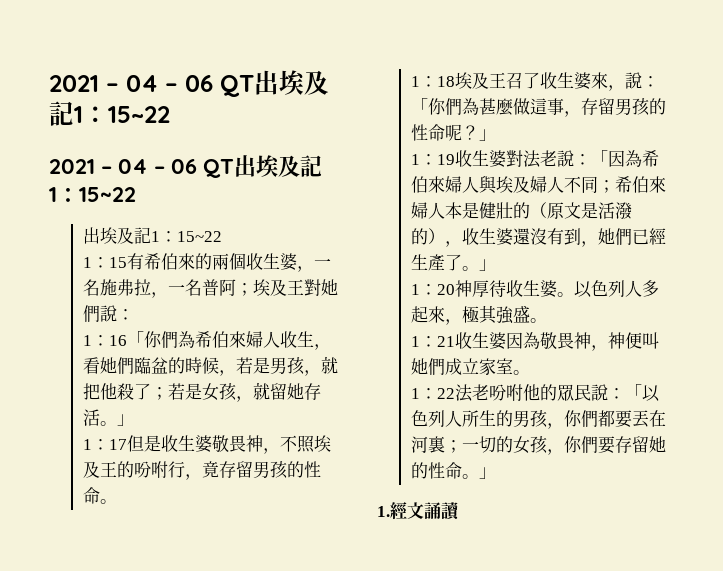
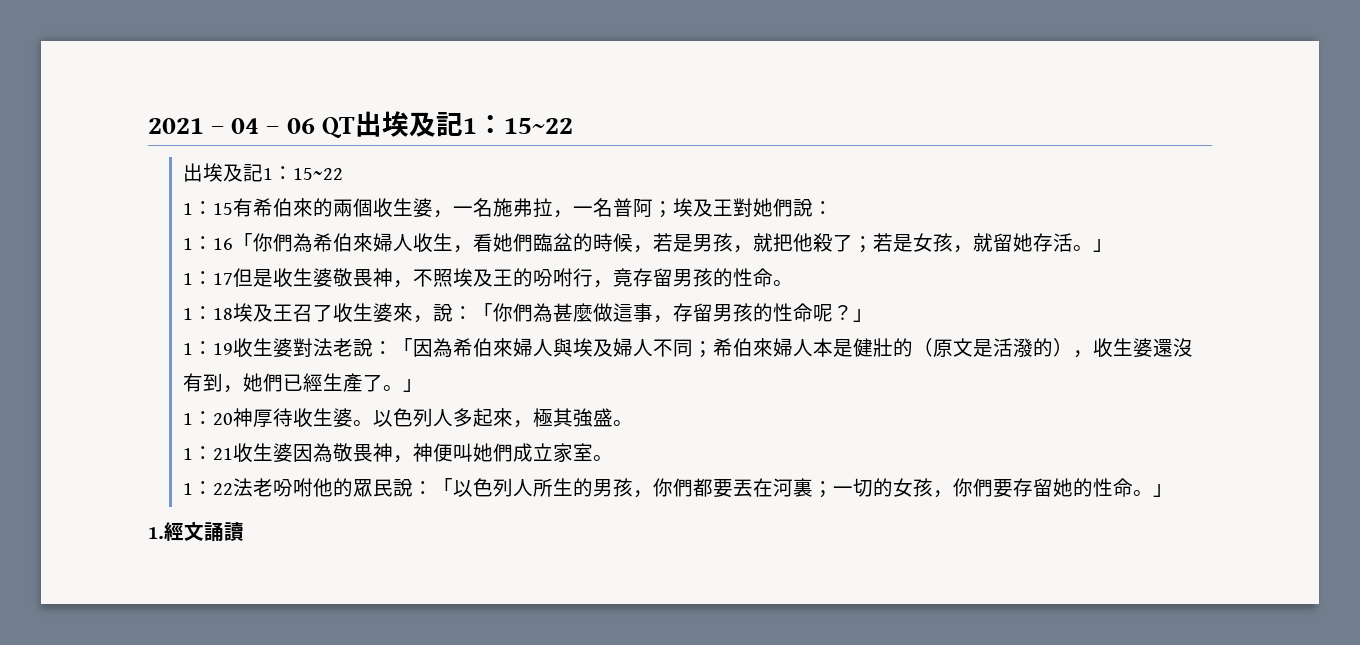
[49,155,322,178] [49,187,136,202] // 2021 – 04 – 06 QT出埃及記1：15~22 -> (573, 126) none

